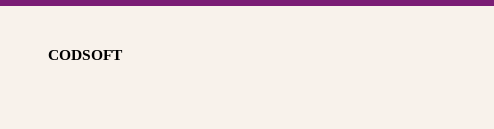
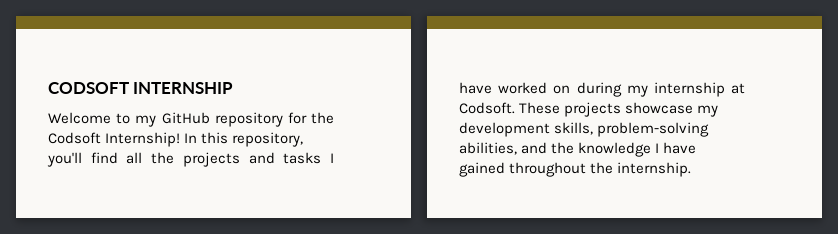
(123, 55) none -> [133,82,234,94] [48,112,334,127] [48,132,304,147] [47,152,335,167] [459,82,745,97] [459,102,719,117] [459,122,710,137] [459,142,697,157] [459,162,692,177] INTERNSHIP // Welcome to my GitHub repository for the Codsoft Internship! In this repository, you'll find all the projects and tasks I have worked on during my internship at Codsoft. These projects showcase my development skills, problem-solving abilities, and the knowledge I have gained throughout the internship.

